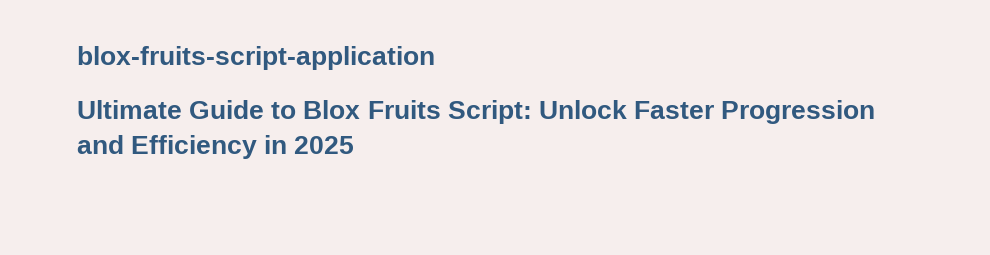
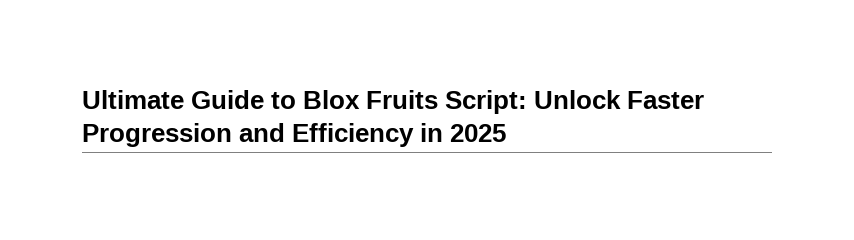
[77,46,435,70] blox-fruits-script-application // -> (82, 99) none

